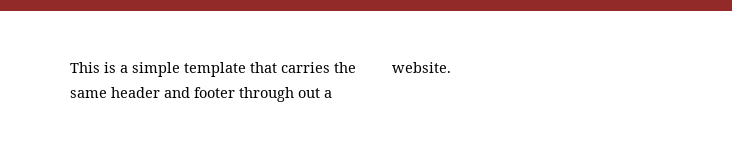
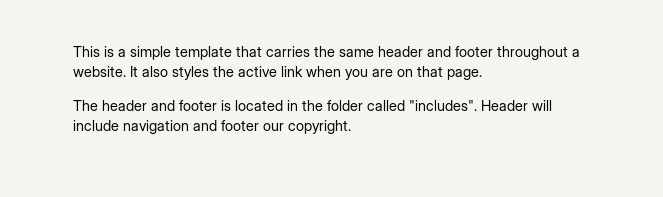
[239,87,332,102] [392,62,451,73] through out a website. -> [497,46,580,60] [73,66,482,80] [73,100,552,111] [73,120,351,134] throughout a website. It also styles the active link when you are on that page. // The header and footer is located in the folder called "includes". Header will include navigation and footer our copyright.

